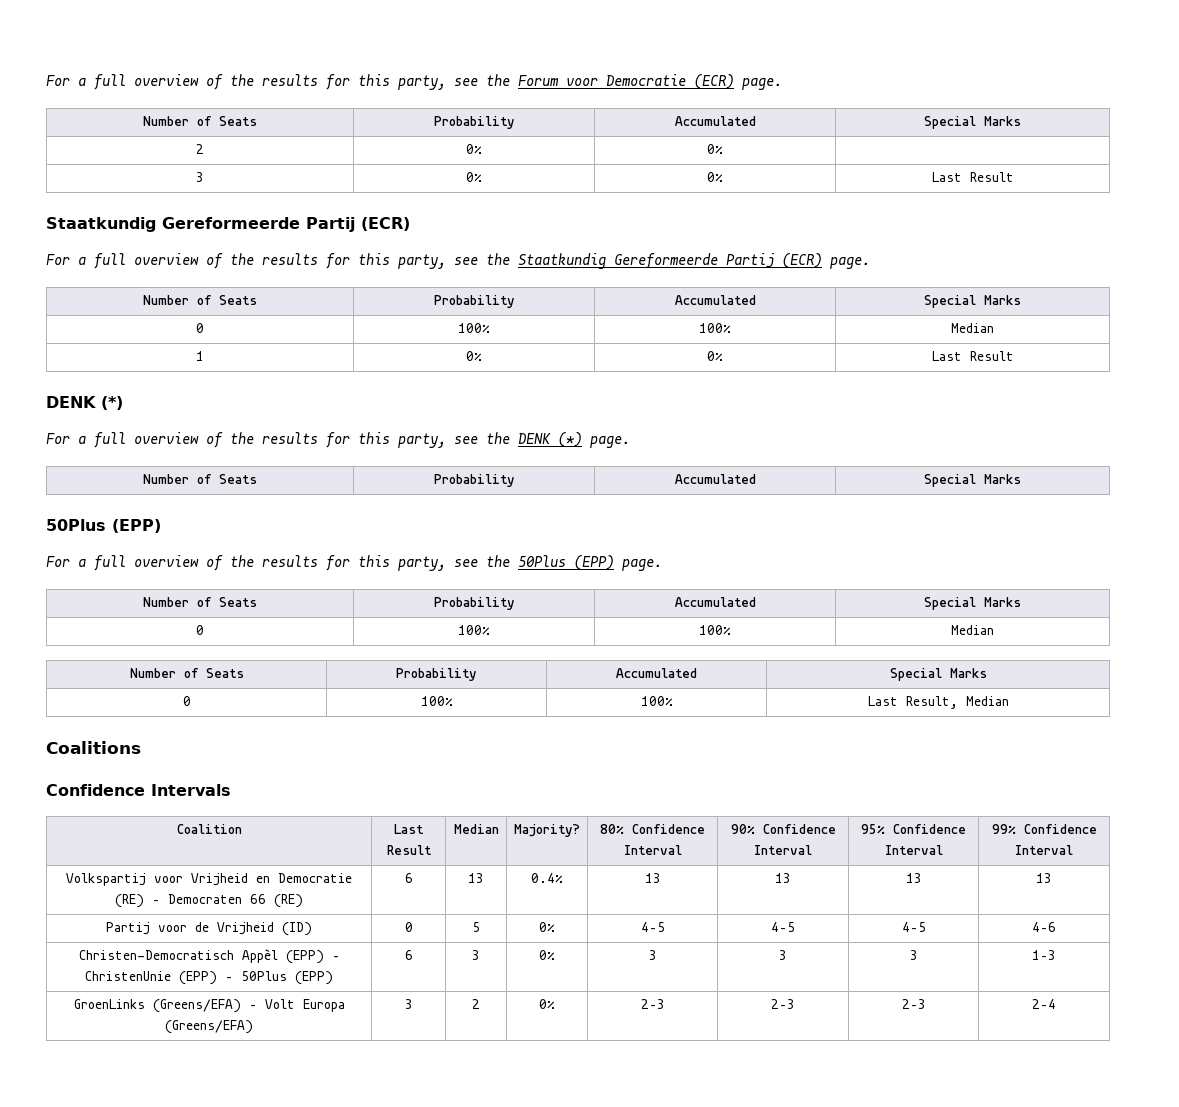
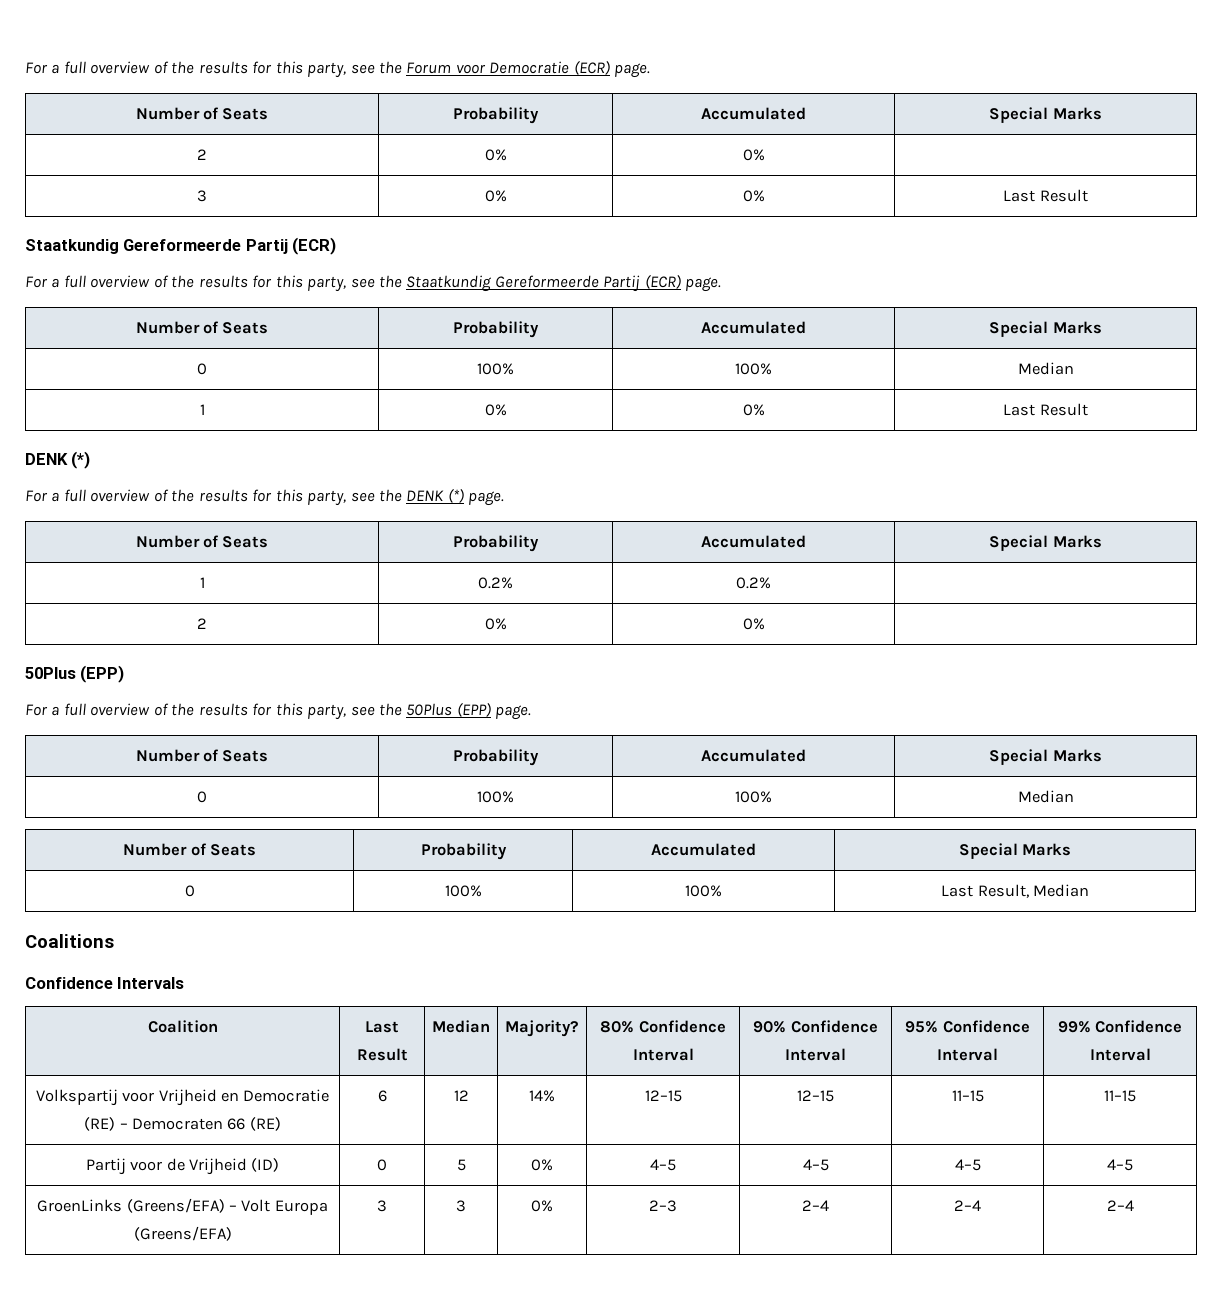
(1021, 479) none -> [199,577,205,588] [478,577,513,589] [736,577,771,589] [197,618,207,629] [484,618,507,630] [742,618,765,630] // 1 | 0.2% | 0.2% | // 2 | 0% | 0% |
[468,873,484,883] [531,873,563,883] [644,873,661,883] [775,873,791,883] [905,873,922,883] [1036,873,1052,883] 13 | 0.4% | 13 | 13 | 13 | 13 -> [453,1090,469,1101] [529,1090,555,1102] [644,1090,682,1102] [797,1090,834,1102] [951,1090,984,1102] [1104,1090,1136,1102] 12 | 14% | 12–15 | 12–15 | 11–15 | 11–15
[1032,922,1056,932] [78,949,340,964] [84,971,333,985] [404,950,413,960] [472,950,480,960] [539,950,555,960] [648,950,657,960] [779,950,787,960] [909,950,918,960] [1032,950,1056,960] 4–6 // Christen-Democratisch Appèl (EPP) – ChristenUnie (EPP) – 50Plus (EPP) | 6 | 3 | 0% | 3 | 3 | 3 | 1–3 -> [1107,1159,1133,1171] 4–5
[472,999,480,1009] 2 -> [456,1200,466,1212] 3
[771,999,795,1009] [901,999,926,1009] [1032,999,1056,1009] 2–3 | 2–3 | 2–4 -> [802,1200,829,1211] [954,1200,981,1211] [1106,1200,1134,1211] 2–4 | 2–4 | 2–4

